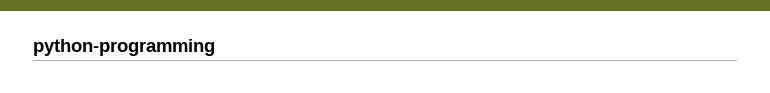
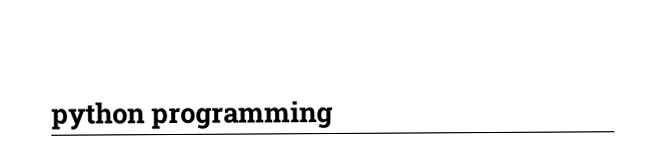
[33,39,215,56] python-programming -> [51,100,334,130] python programming

